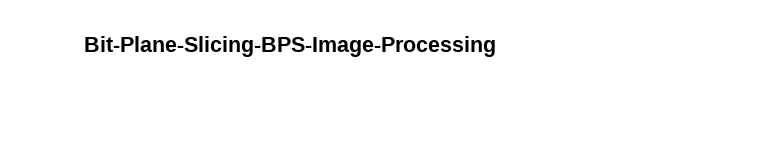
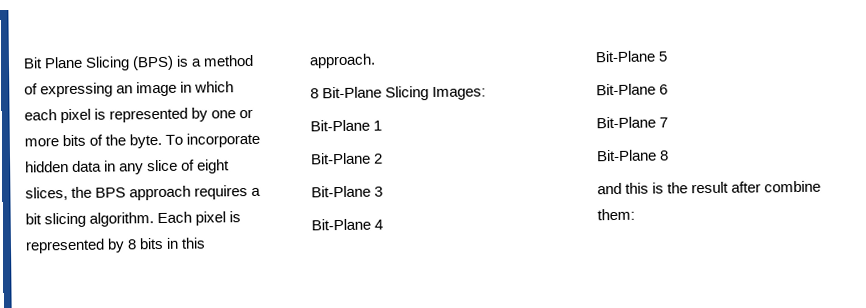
[84,36,496,57] Bit-Plane-Slicing-BPS-Image-Processing -> [23,54,255,71] [24,81,235,98] [24,107,254,124] [24,132,261,149] [25,159,231,175] [25,185,262,201] [25,211,242,228] [25,237,207,254] [309,53,376,69] [310,86,487,101] [310,119,383,132] [310,152,384,165] [311,185,384,198] [311,218,384,231] [595,50,668,63] [596,83,669,96] [596,116,669,129] [596,149,670,162] [597,180,822,195] [597,208,635,221] Bit Plane Slicing (BPS) is a method of expressing an image in which each pixel is represented by one or more bits of the byte. To incorporate hidden data in any slice of eight slices, the BPS approach requires a bit slicing algorithm. Each pixel is represented by 8 bits in this approach. // 8 Bit-Plane Slicing Images: // Bit-Plane 1 // Bit-Plane 2 // Bit-Plane 3 // Bit-Plane 4 // Bit-Plane 5 // Bit-Plane 6 // Bit-Plane 7 // Bit-Plane 8 // and this is the result after combine them:

